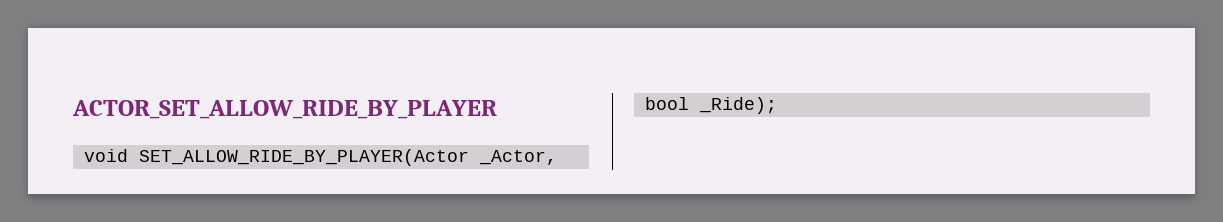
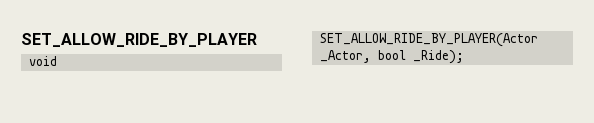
[72,100,497,119] ACTOR_SET_ALLOW_RIDE_BY_PLAYER -> [21,33,257,47] SET_ALLOW_RIDE_BY_PLAYER

